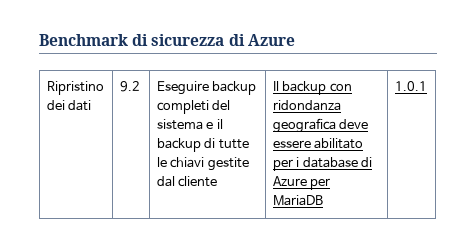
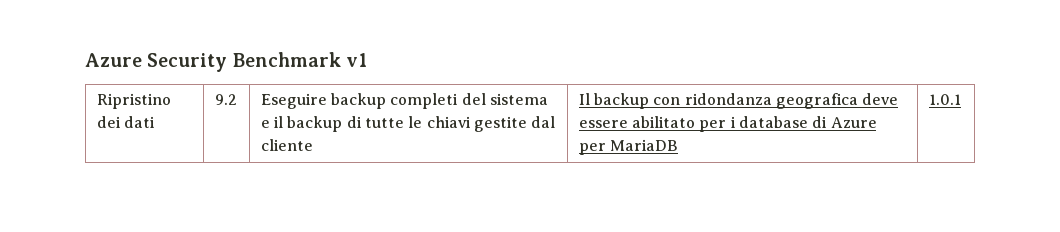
[39,34,295,46] Benchmark di sicurezza di Azure -> [85,52,367,72] Azure Security Benchmark v1

